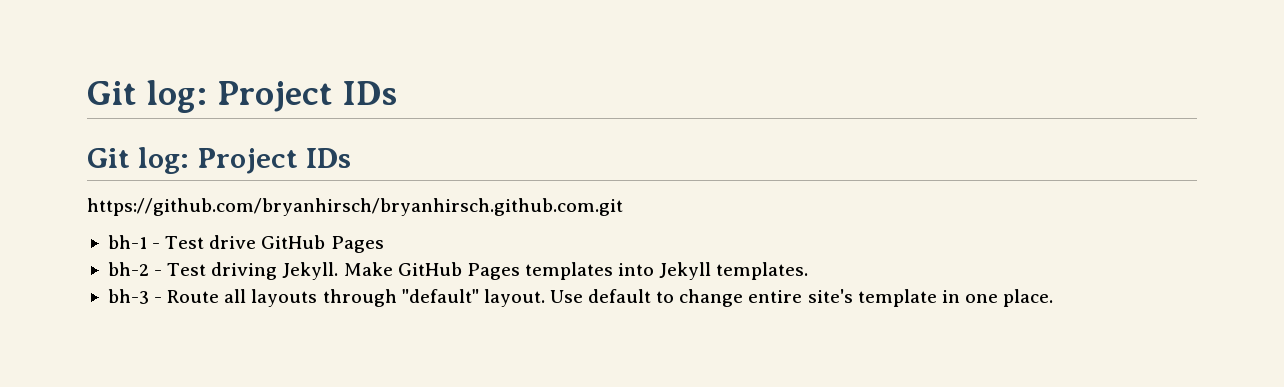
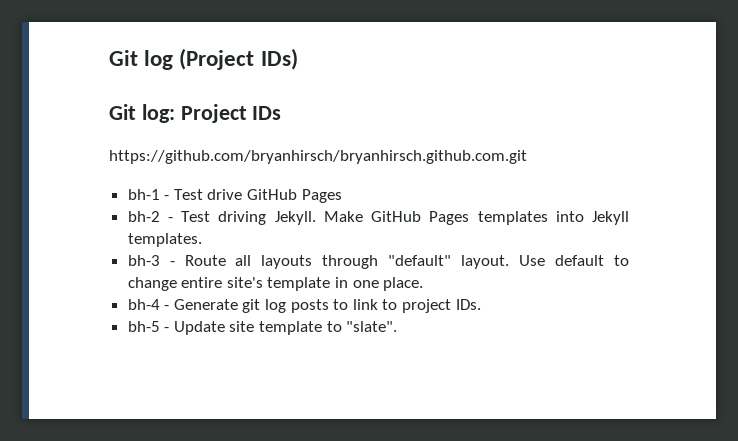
[87,80,397,113] Git log: Project IDs -> [109,48,298,70] Git log (Project IDs)
(1054, 298) none -> [127,299,481,313] [127,321,398,335] // bh-4 - Generate git log posts to link to project IDs. // bh-5 - Update site template to "slate".

